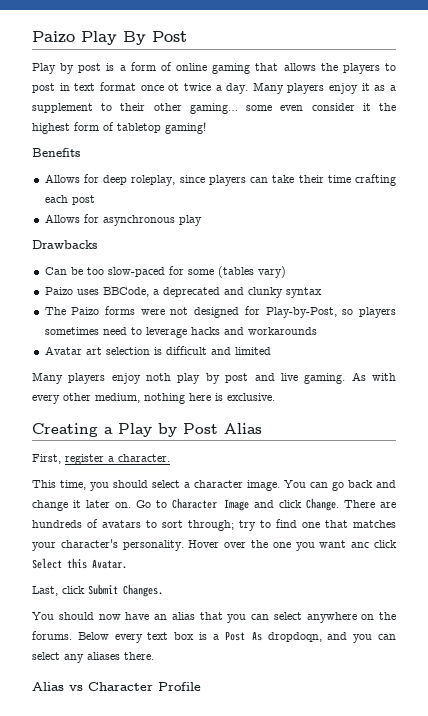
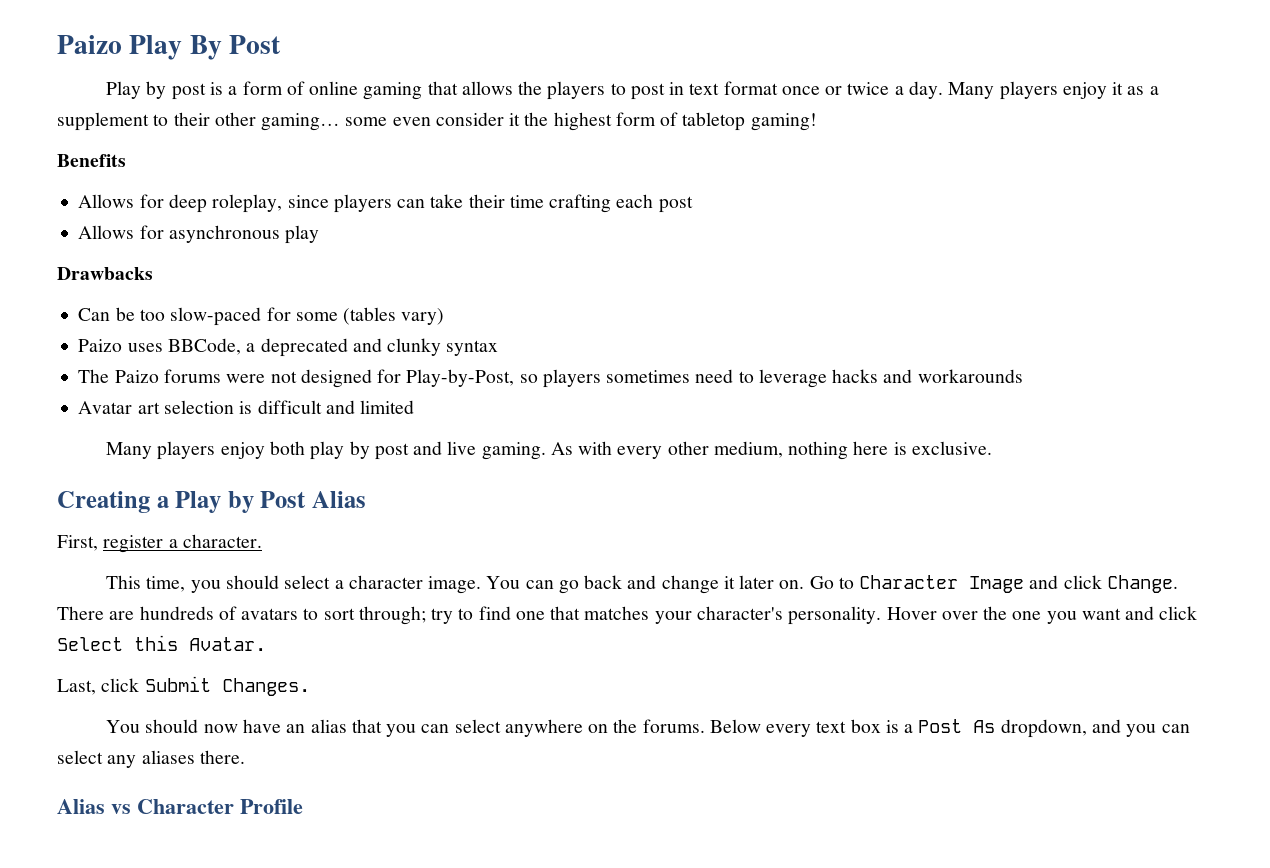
[168,83,180,91] ot -> [825,86,843,95] or
[105,306,136,315] forms -> [163,369,221,383] forums
[146,373,172,381] noth -> [269,441,305,455] both
[351,542,370,548] anc -> [1125,606,1155,620] and
[267,632,322,642] dropdoqn, -> [1000,719,1087,738] dropdown,

